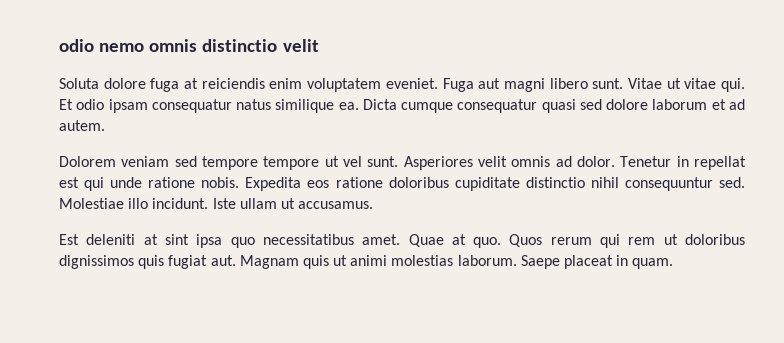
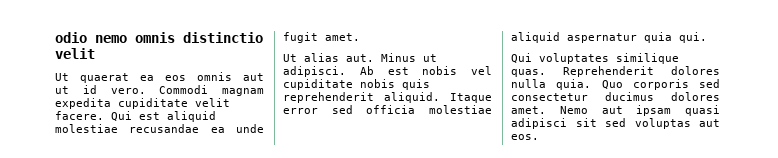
[59,78,745,92] [59,99,745,113] [59,120,105,131] [59,156,746,170] [59,177,746,191] [59,198,374,209] [59,234,745,248] [59,255,674,269] Soluta dolore fuga at reiciendis enim voluptatem eveniet. Fuga aut magni libero sunt. Vitae ut vitae qui. Et odio ipsam consequatur natus similique ea. Dicta cumque consequatur quasi sed dolore laborum et ad autem. // Dolorem veniam sed tempore tempore ut vel sunt. Asperiores velit omnis ad dolor. Tenetur in repellat est qui unde ratione nobis. Expedita eos ratione doloribus cupiditate distinctio nihil consequuntur sed. Molestiae illo incidunt. Iste ullam ut accusamus. // Est deleniti at sint ipsa quo necessitatibus amet. Quae at quo. Quos rerum qui rem ut doloribus dignissimos quis fugiat aut. Magnam quis ut animi molestias laborum. Saepe placeat in quam. -> [55,72,264,83] [55,85,264,96] [55,98,230,109] [55,111,216,122] [55,124,264,133] [283,32,360,43] [283,53,437,62] [283,66,492,77] [283,79,430,90] [283,92,492,103] [283,105,492,114] [511,32,707,43] [511,53,679,64] [511,66,720,77] [511,79,720,90] [511,92,720,101] [511,105,720,116] [511,118,720,129] [511,134,539,140] Ut quaerat ea eos omnis aut ut id vero. Commodi magnam expedita cupiditate velit facere. Qui est aliquid molestiae recusandae ea unde fugit amet. // Ut alias aut. Minus ut adipisci. Ab est nobis vel cupiditate nobis quis reprehenderit aliquid. Itaque error sed officia molestiae aliquid aspernatur quia qui. // Qui voluptates similique quas. Reprehenderit dolores nulla quia. Quo corporis sed consectetur ducimus dolores amet. Nemo aut ipsam quasi adipisci sit sed voluptas aut eos.

